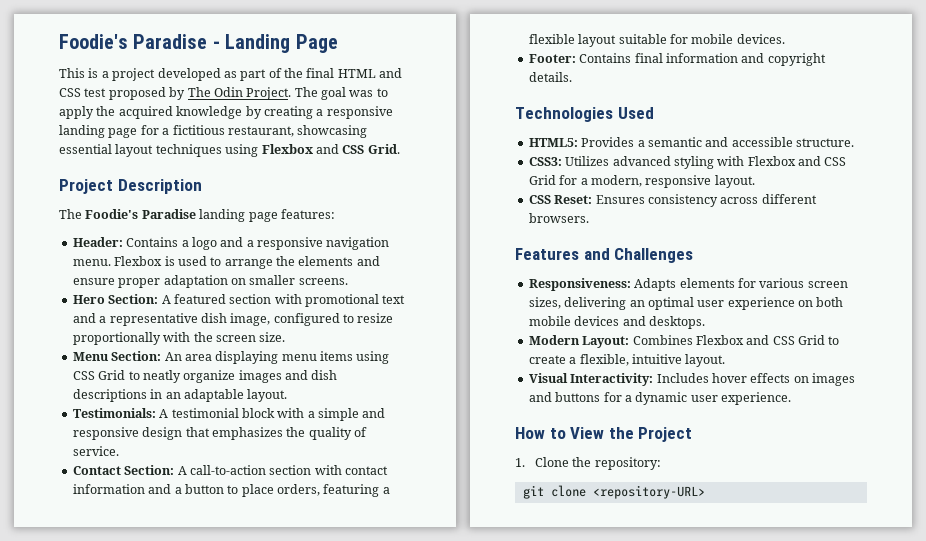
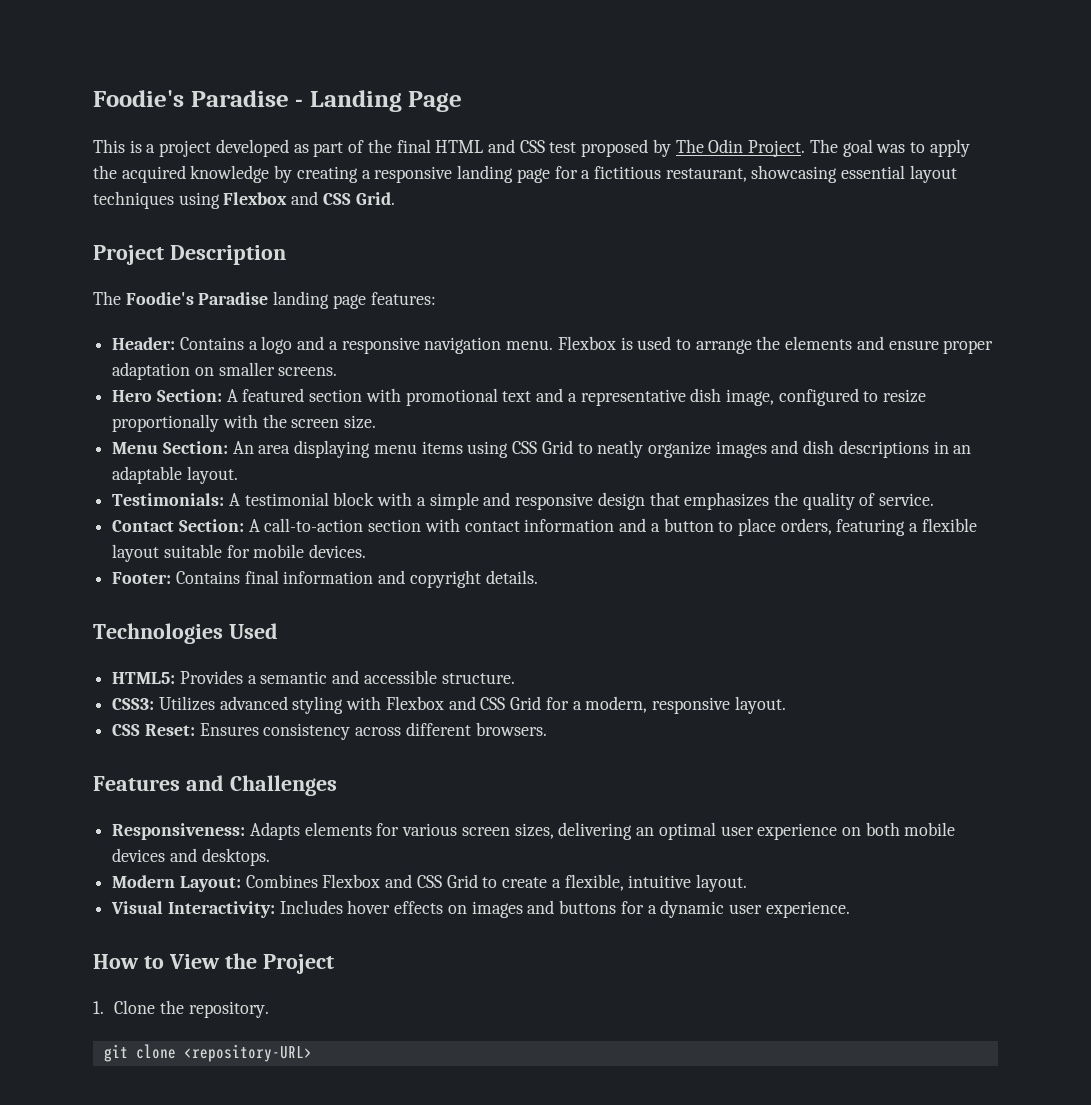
[594,457,661,470] repository: -> [188,1001,269,1018] repository.

